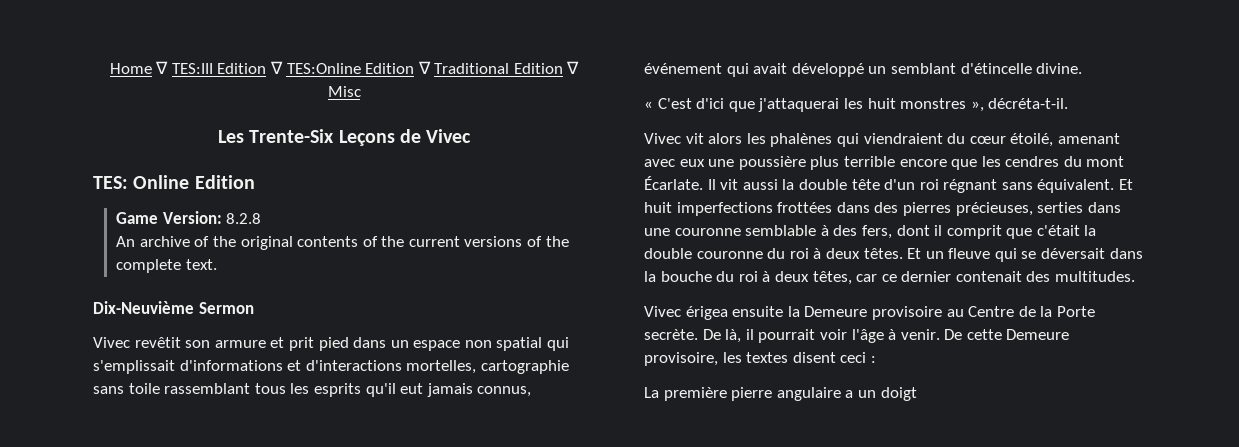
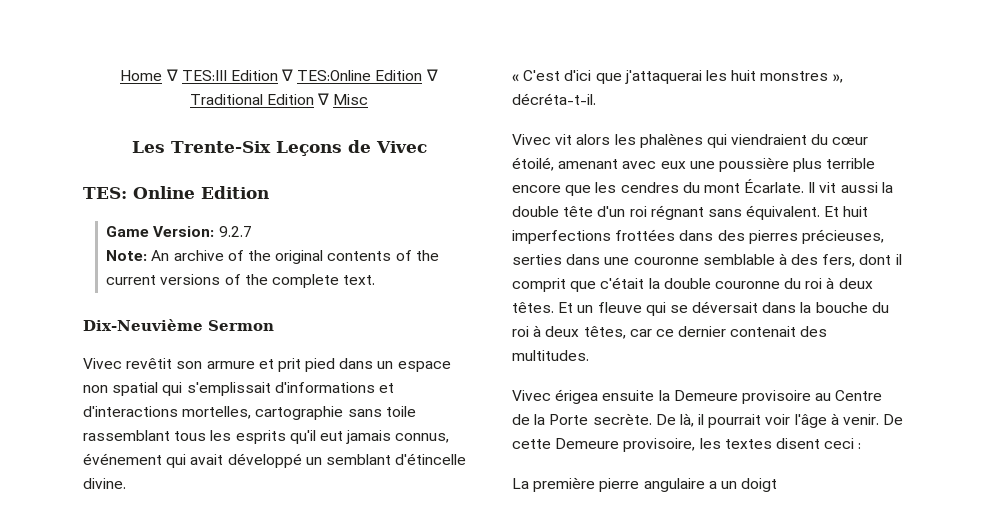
[226,213,262,224] 8.2.8 // -> [218,226,252,237] [106,250,148,261] 9.2.7 // Note:

